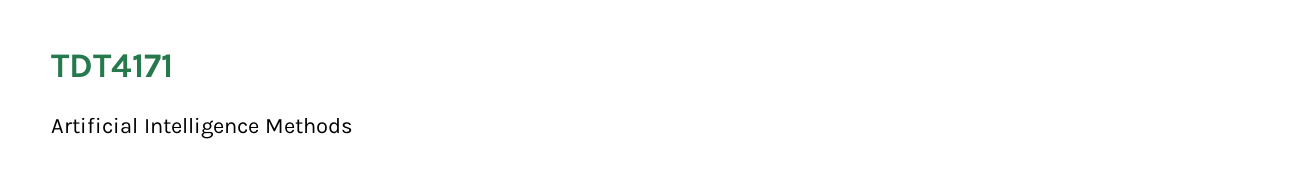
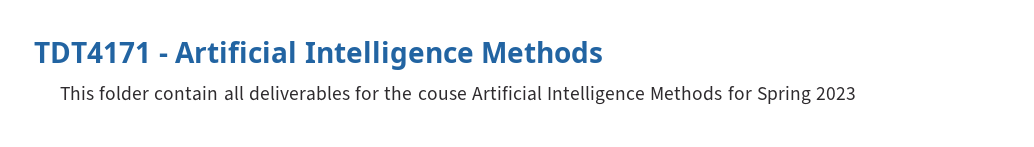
[51,117,353,139] // Artificial Intelligence Methods -> [158,41,604,70] [59,85,857,105] - Artificial Intelligence Methods // This folder contain all deliverables for the couse Artificial Intelligence Methods for Spring 2023

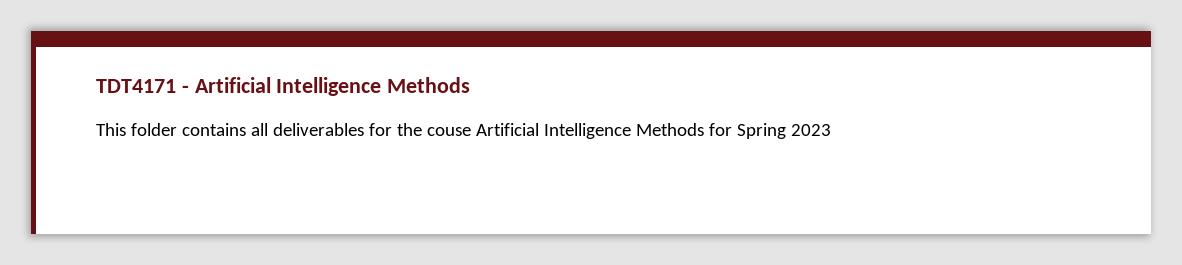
[154,85,219,101] contain -> [181,123,246,136] contains

